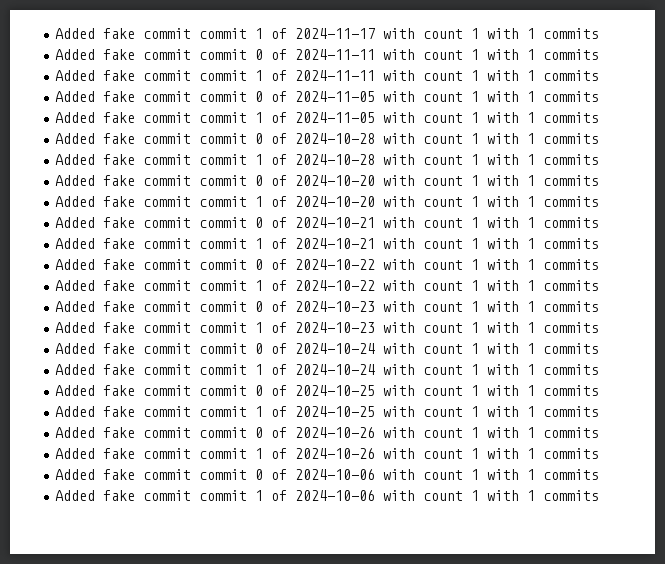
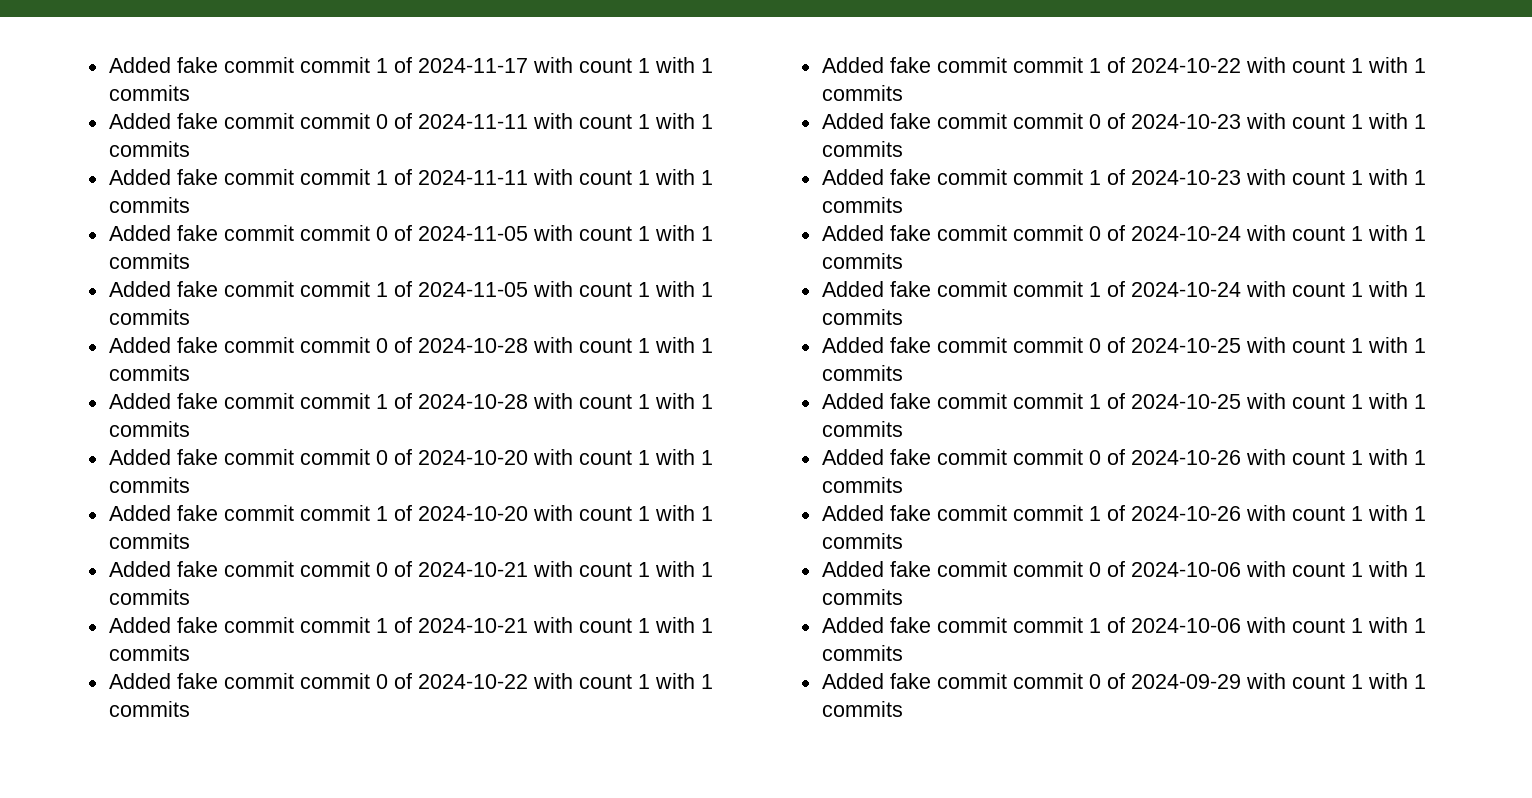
(600, 495) none -> [821,673,1426,689] [821,701,903,717] // Added fake commit commit 0 of 2024-09-29 with count 1 with 1 commits

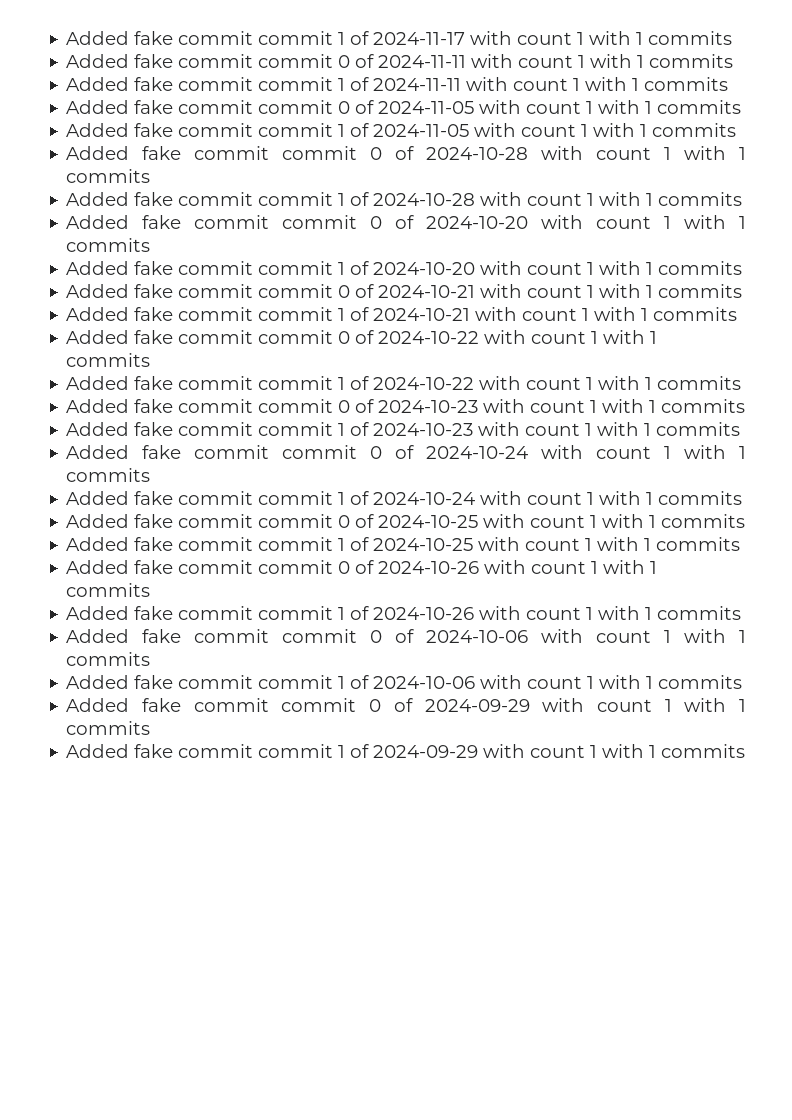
(903, 709) none -> [66,744,746,758] // Added fake commit commit 1 of 2024-09-29 with count 1 with 1 commits

